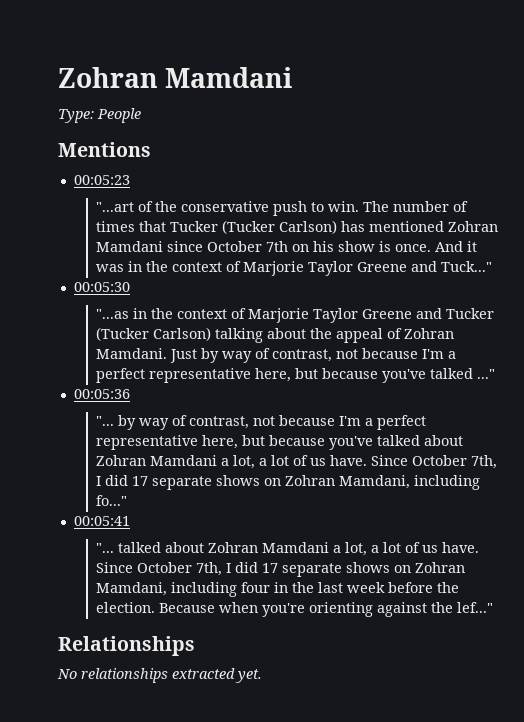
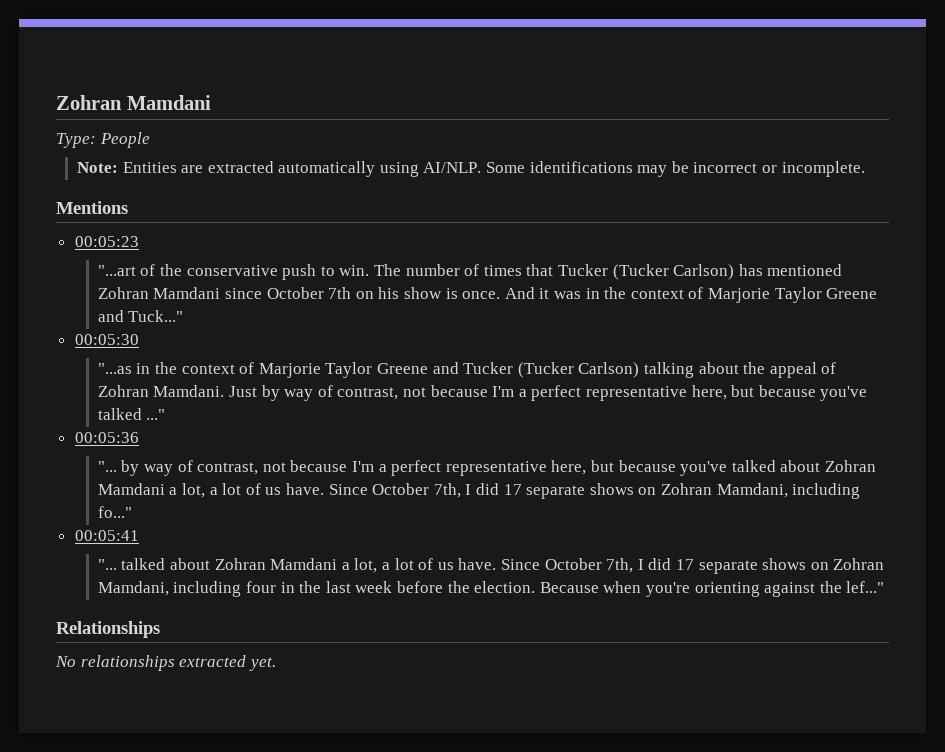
(141, 115) none -> [76,161,865,177] // Note: Entities are extracted automatically using AI/NLP. Some identifications may be incorrect or incomplete.

